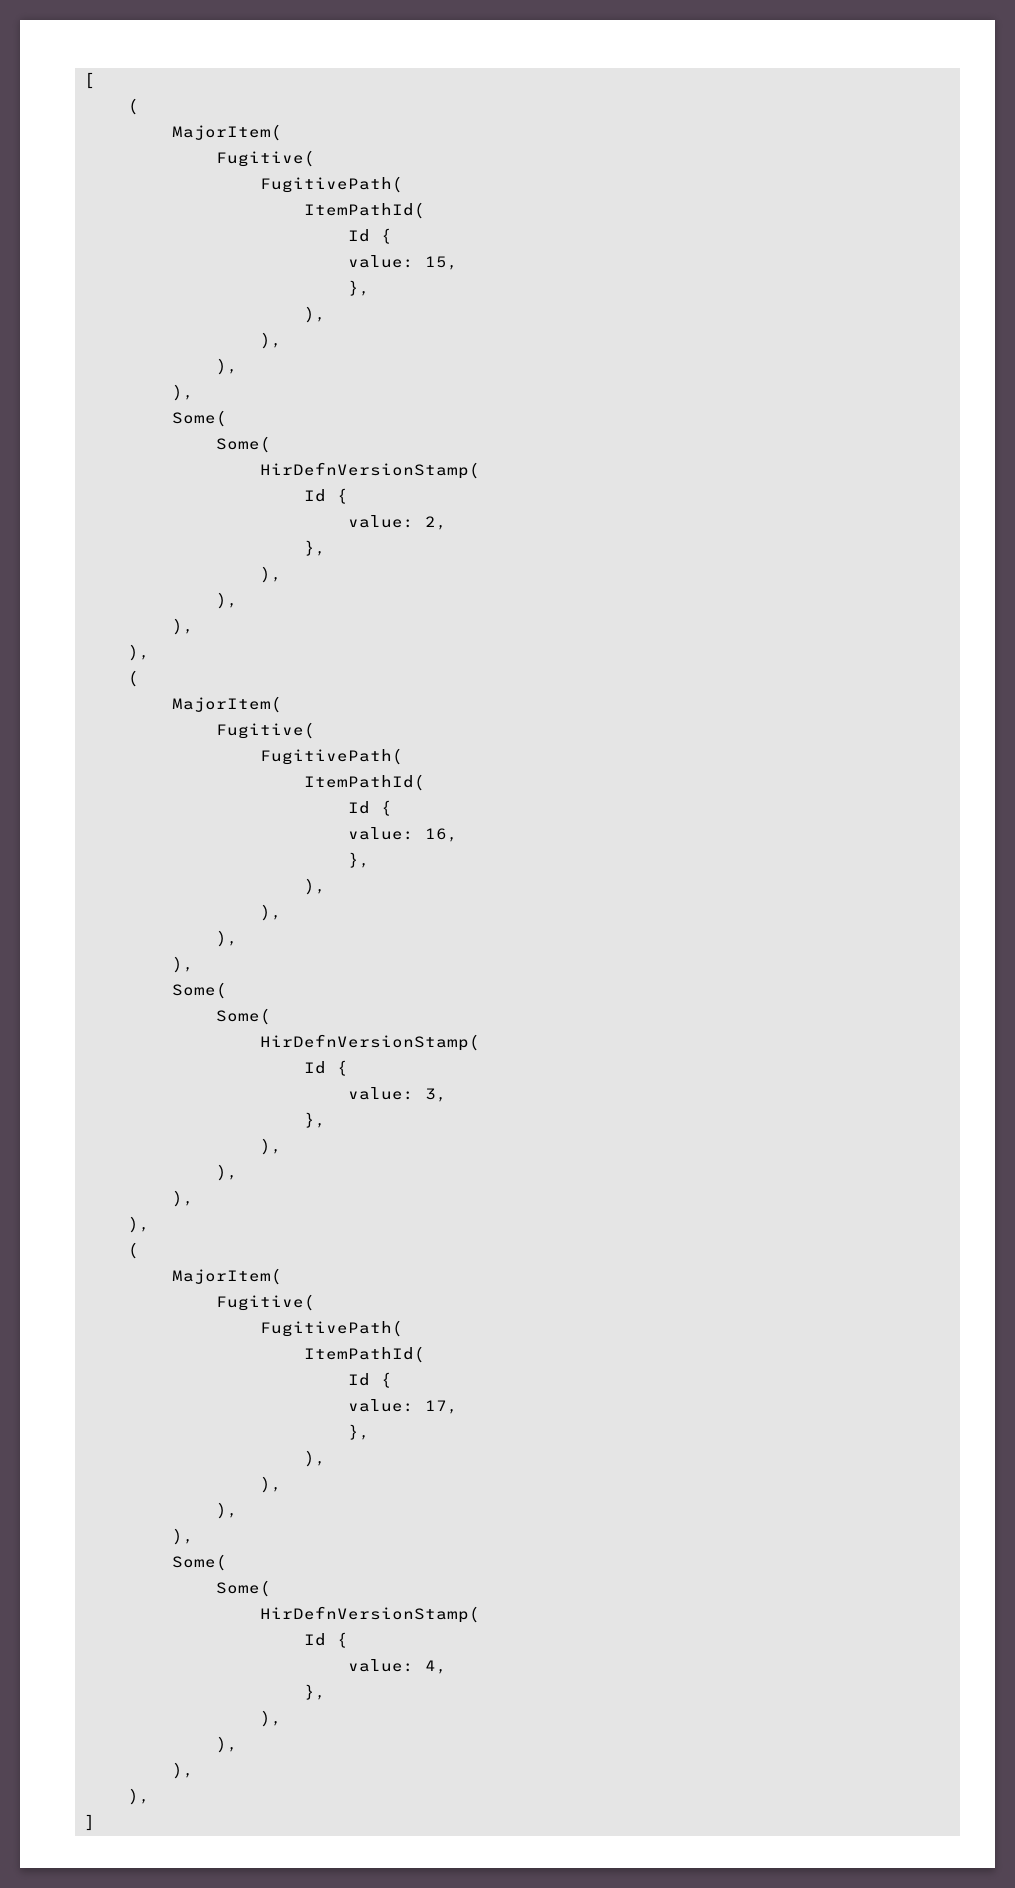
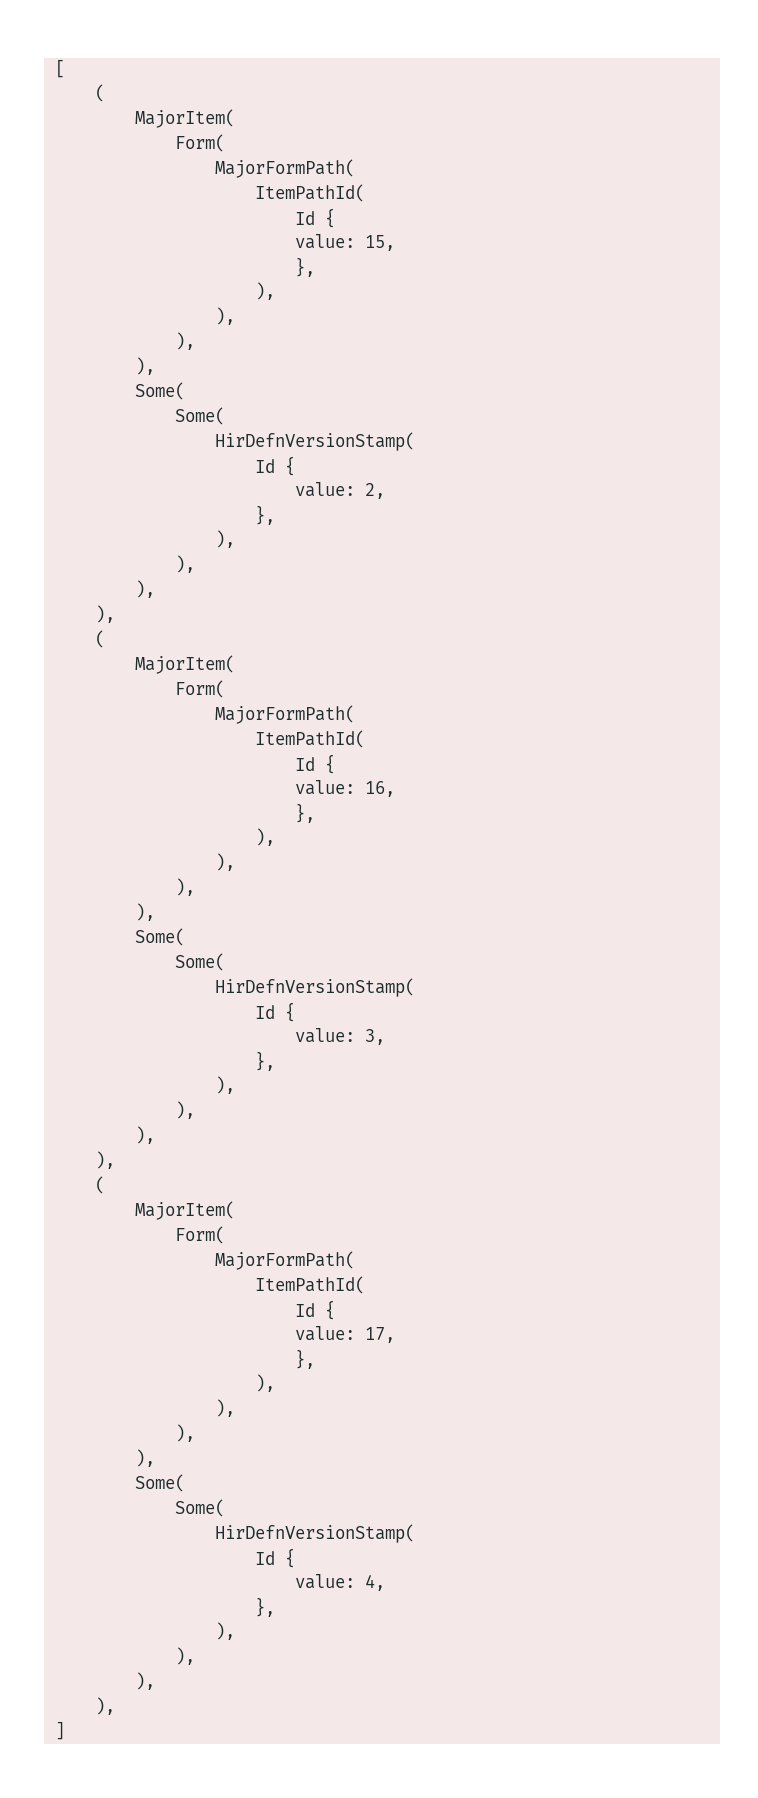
[216,150,315,167] [260,176,403,193] Fugitive( // FugitivePath( -> [174,134,225,152] [214,159,355,178] Form( // MajorFormPath(
[216,722,315,739] [260,748,403,765] Fugitive( // FugitivePath( -> [174,680,225,698] [214,705,355,724] Form( // MajorFormPath(
[216,1294,315,1311] [260,1320,403,1337] Fugitive( // FugitivePath( -> [174,1226,225,1244] [214,1251,355,1270] Form( // MajorFormPath(

